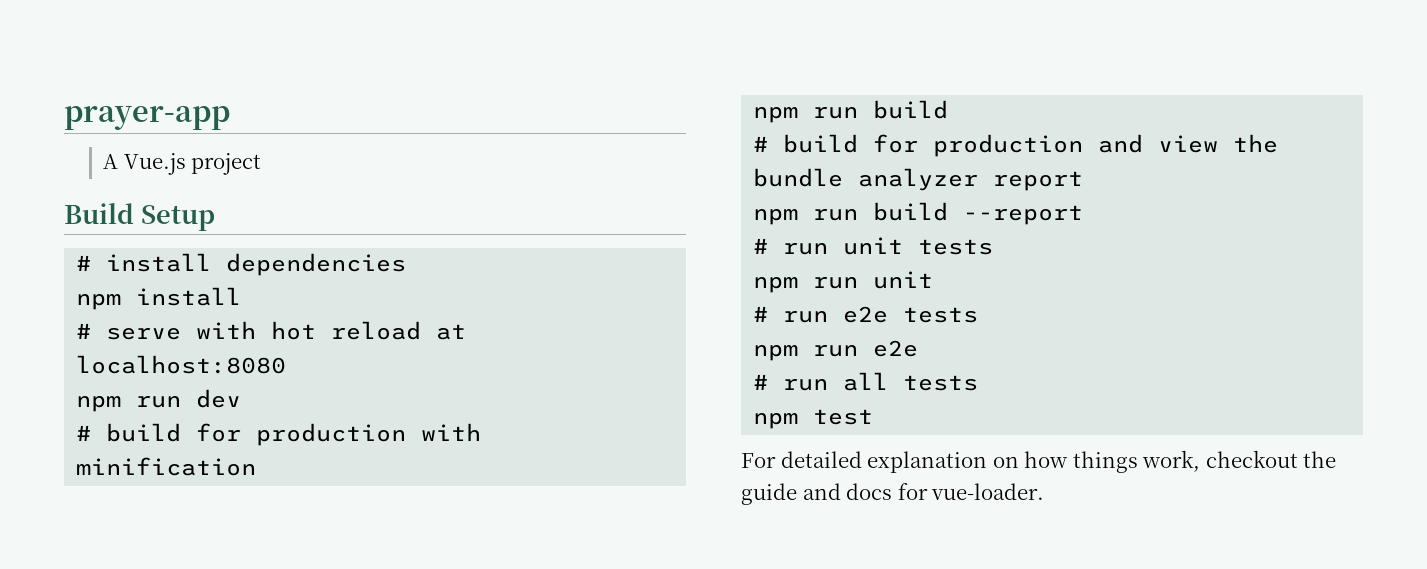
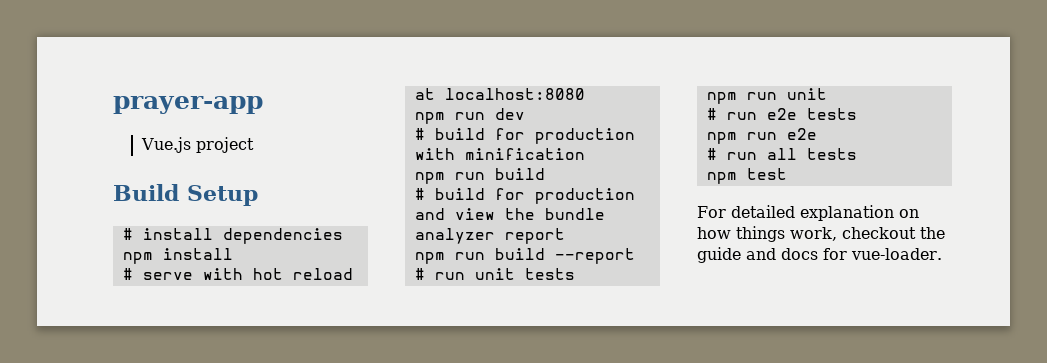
[103,154,119,169] A -> (263, 105) none

